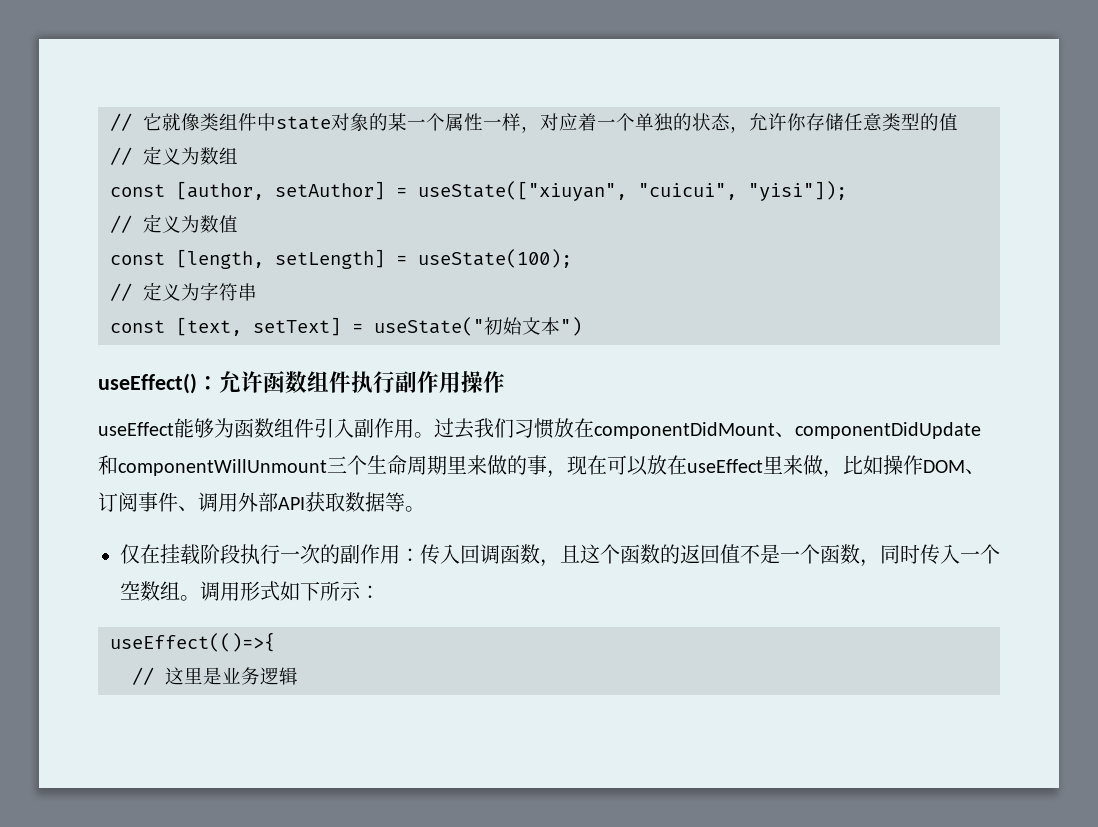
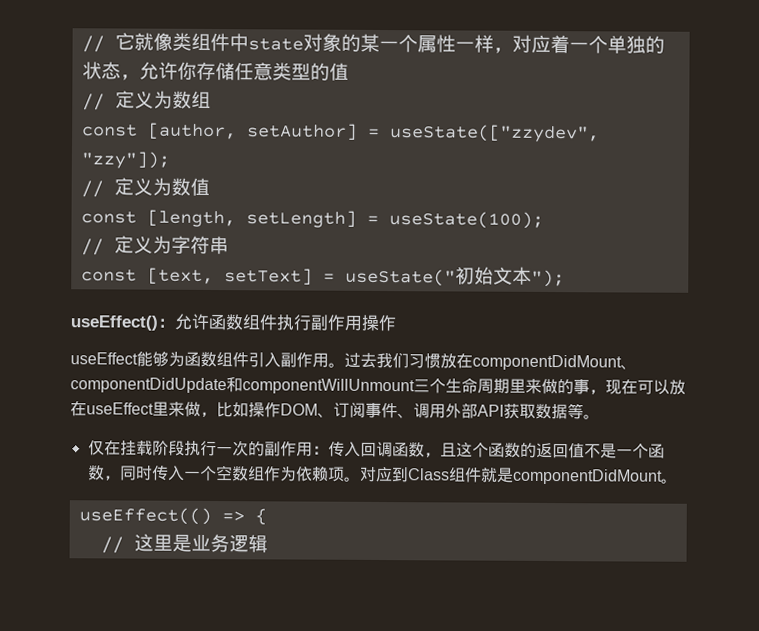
[418,181,847,201] useState(["xiuyan", "cuicui", "yisi"]); -> [389,124,600,143] [80,151,170,169] useState(["zzydev", "zzy"]);
[560,317,582,336] ") -> [530,269,565,288] ");
[180,581,380,601] [110,632,275,652] 。调用形式如下所示： // useEffect(()=>{ -> [263,466,678,485] [78,507,267,526] 作为依赖项。对应到Class组件就是componentDidMount。 // useEffect(() => {

